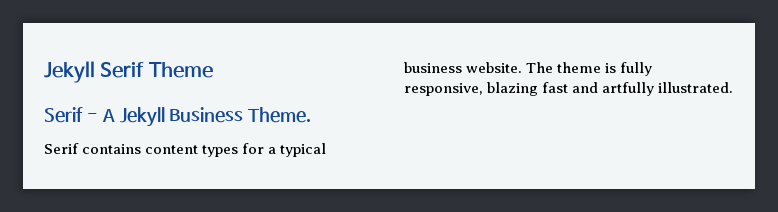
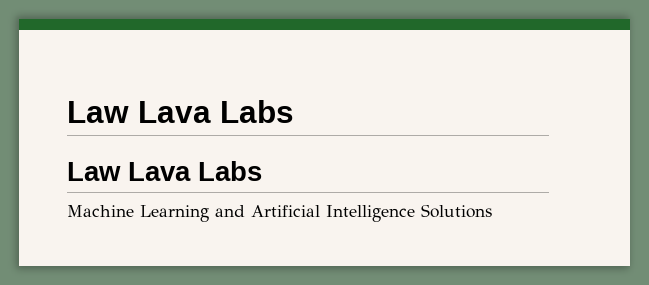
[44,61,213,83] [44,107,312,127] [44,143,327,157] [404,62,653,76] [404,82,734,96] Jekyll Serif Theme // Serif - A Jekyll Business Theme. // Serif contains content types for a typical business website. The theme is fully responsive, blazing fast and artfully illustrated. -> [67,100,294,123] [67,161,262,181] [67,204,492,222] Law Lava Labs // Law Lava Labs // Machine Learning and Artificial Intelligence Solutions

